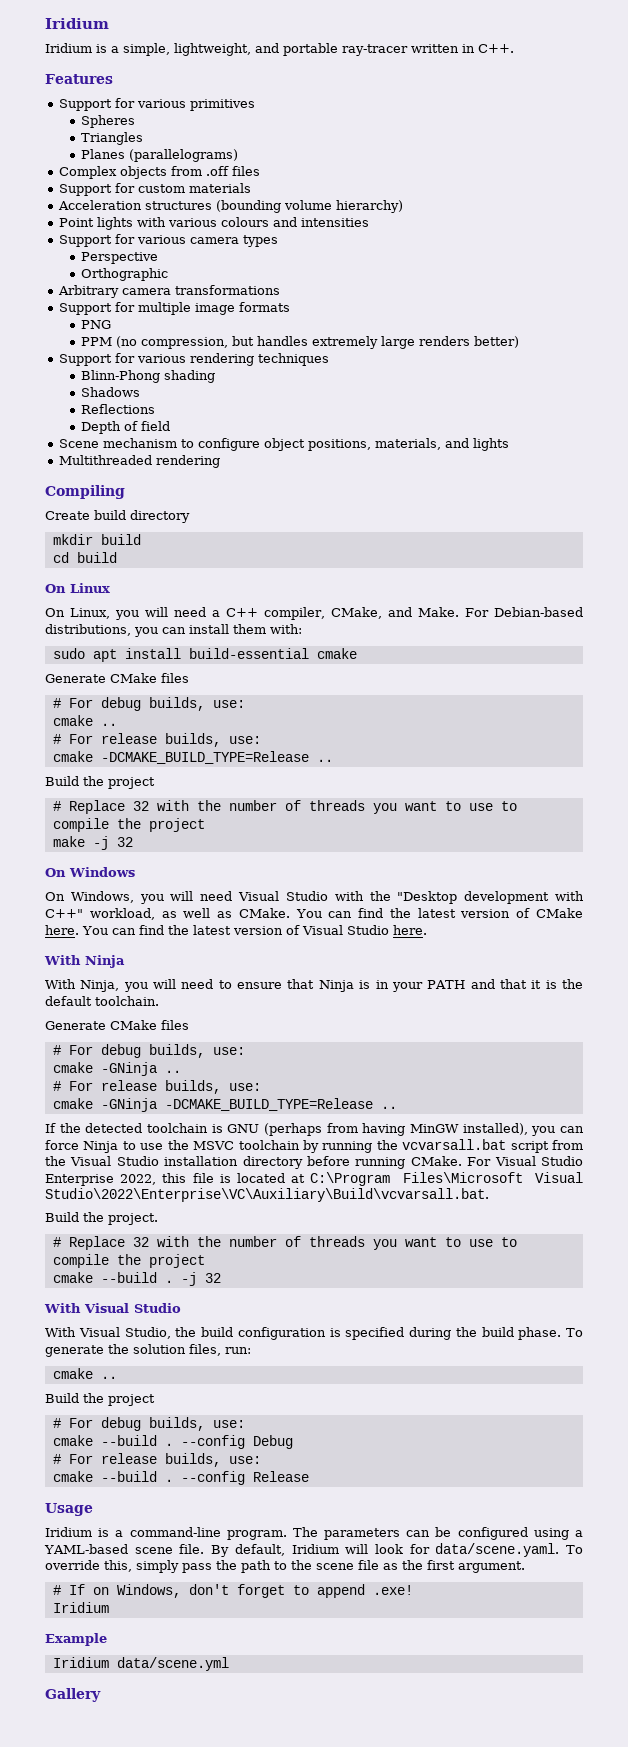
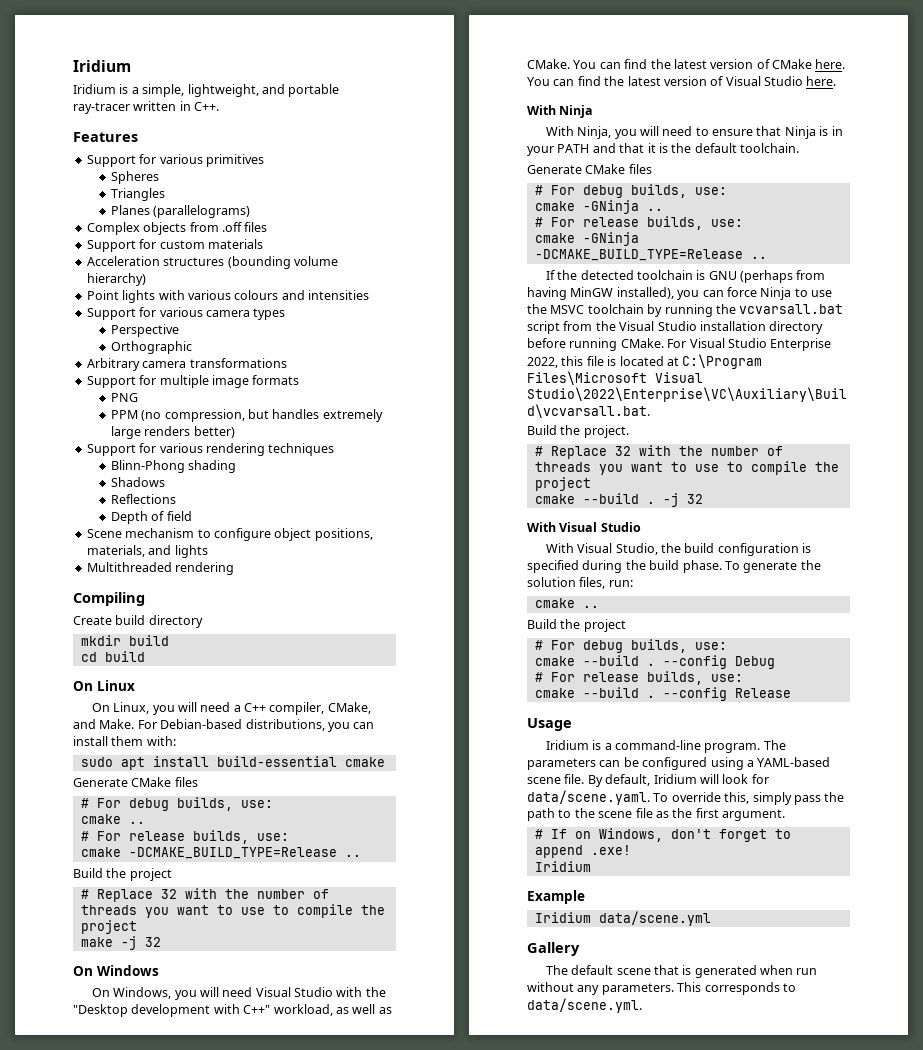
(101, 1695) none -> [545,965,818,978] [527,982,796,995] [527,998,642,1013] // The default scene that is generated when run without any parameters. This corresponds to data/scene.yml.

